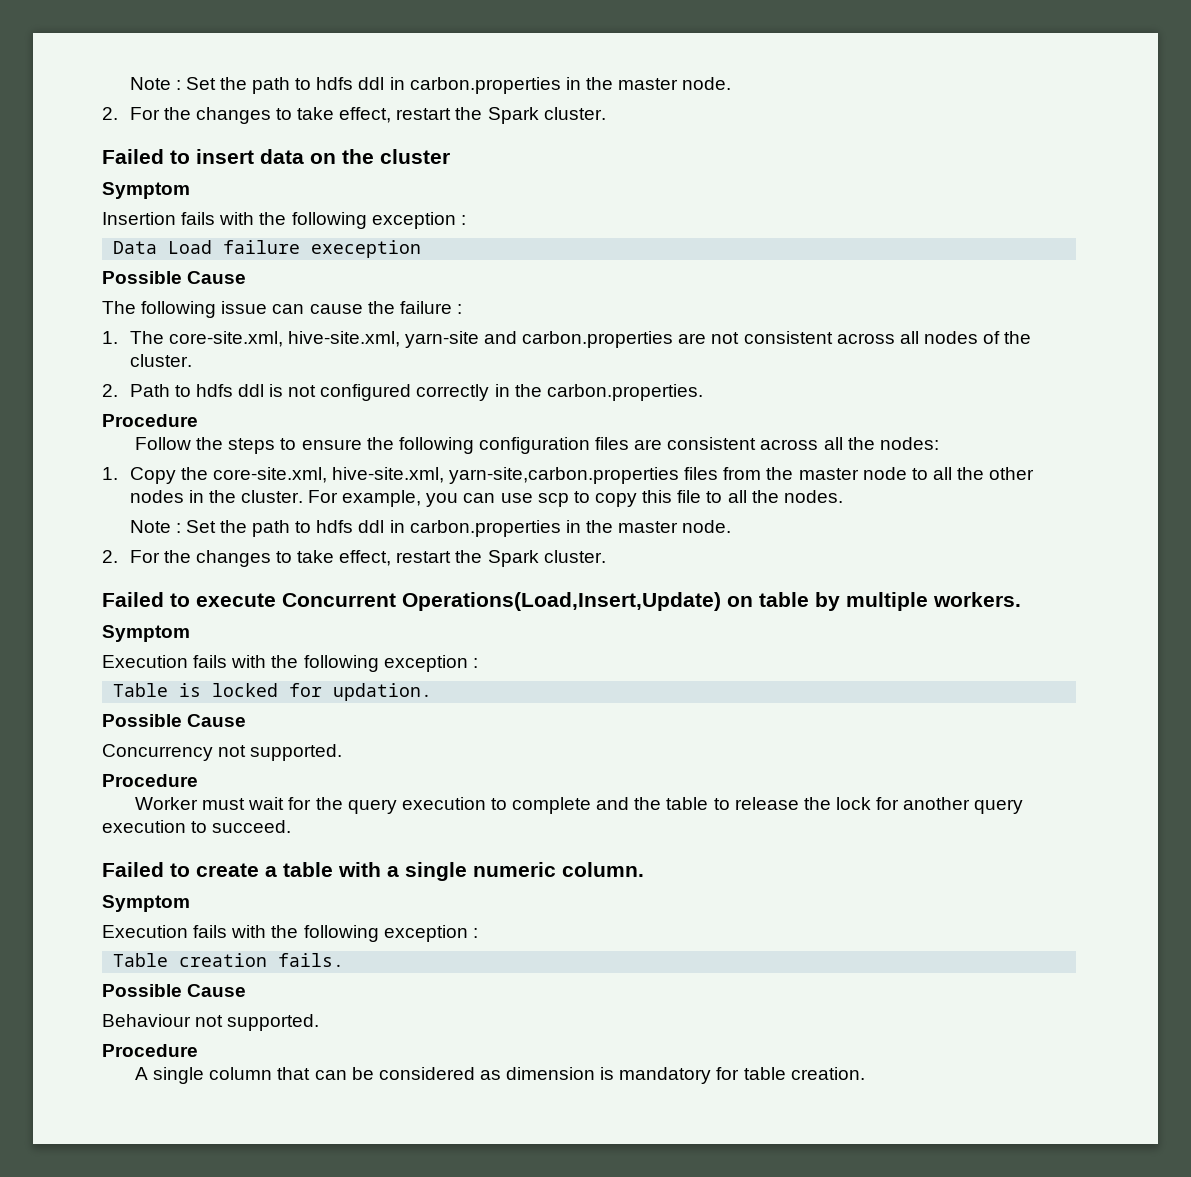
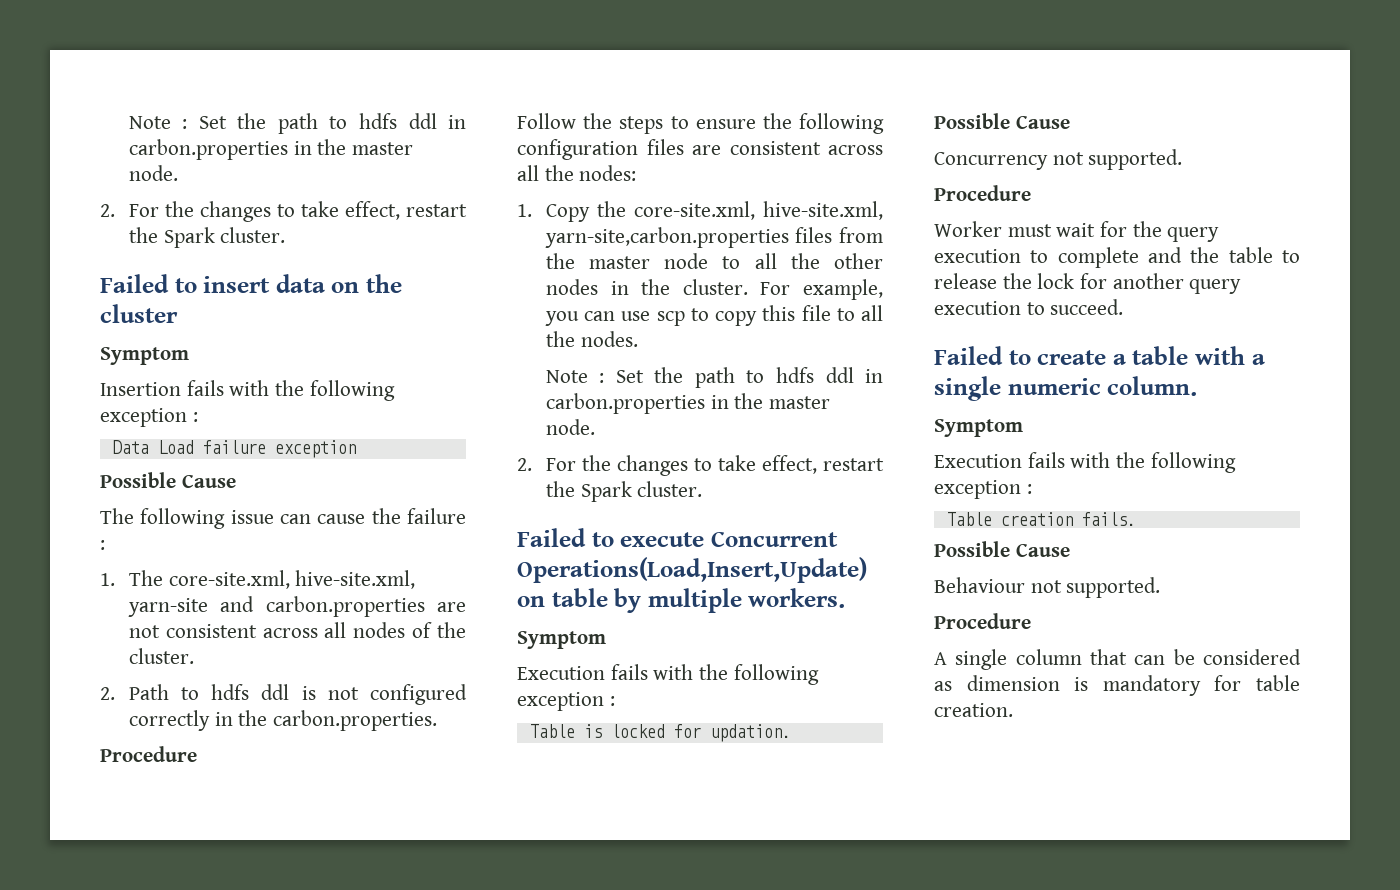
[311,240,422,258] exeception -> [274,440,356,458] exception

